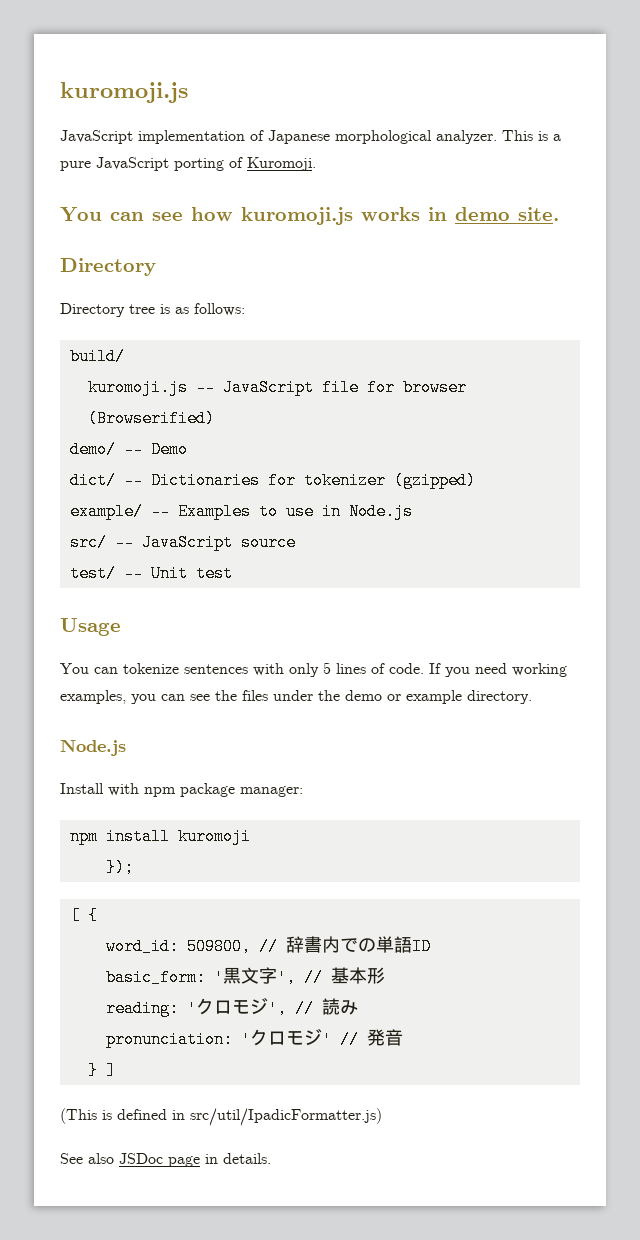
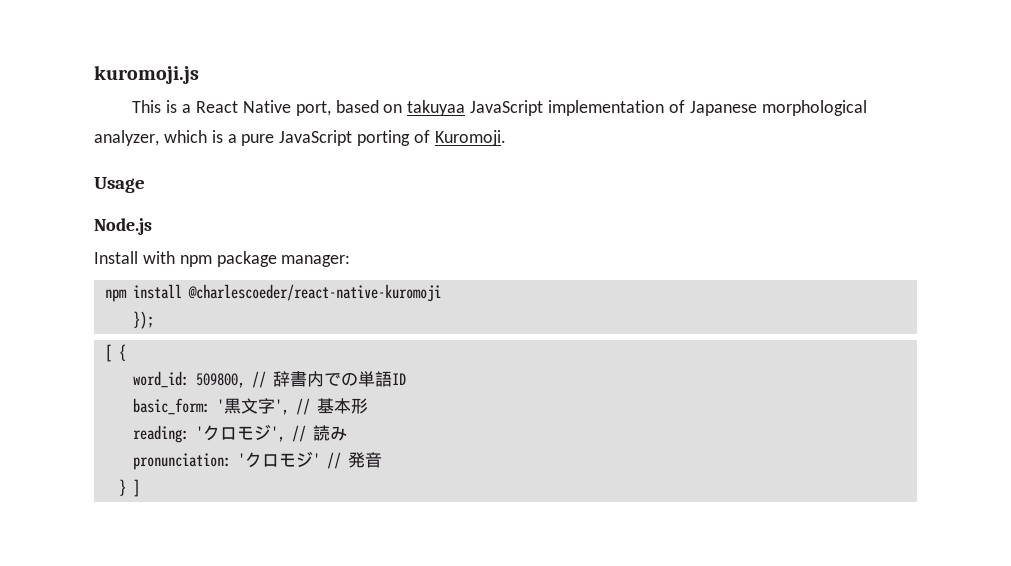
(188, 92) none -> [132,100,466,116] This is a React Native port, based on takuyaa
[436,130,533,144] analyzer. This -> [94,130,207,146] analyzer, which
[60,207,559,225] [60,258,156,276] [60,303,245,317] [69,348,125,365] [87,379,467,396] [87,410,215,427] [69,441,188,458] [69,472,476,489] [69,503,413,520] [69,534,296,551] [69,565,233,582] [60,618,121,636] [60,662,567,677] [60,690,532,704] You can see how kuromoji.js works in demo site. // Directory // Directory tree is as follows: // build/ // kuromoji.js -- JavaScript file for browser (Browserified) // demo/ -- Demo // dict/ -- Dictionaries for tokenizer (gzipped) // example/ -- Examples to use in Node.js // src/ -- JavaScript source // test/ -- Unit test // Usage // You can tokenize sentences with only 5 lines of code. If you need working examples, you can see the files under the demo or example directory. -> [94,177,145,193] Usage
[177,828,251,845] kuromoji -> [187,284,441,302] @charlescoeder/react-native-kuromoji
[60,1108,382,1126] [60,1153,271,1167] // (This is defined in src/util/IpadicFormatter.js) // See also JSDoc page in details. -> (140, 488) none

